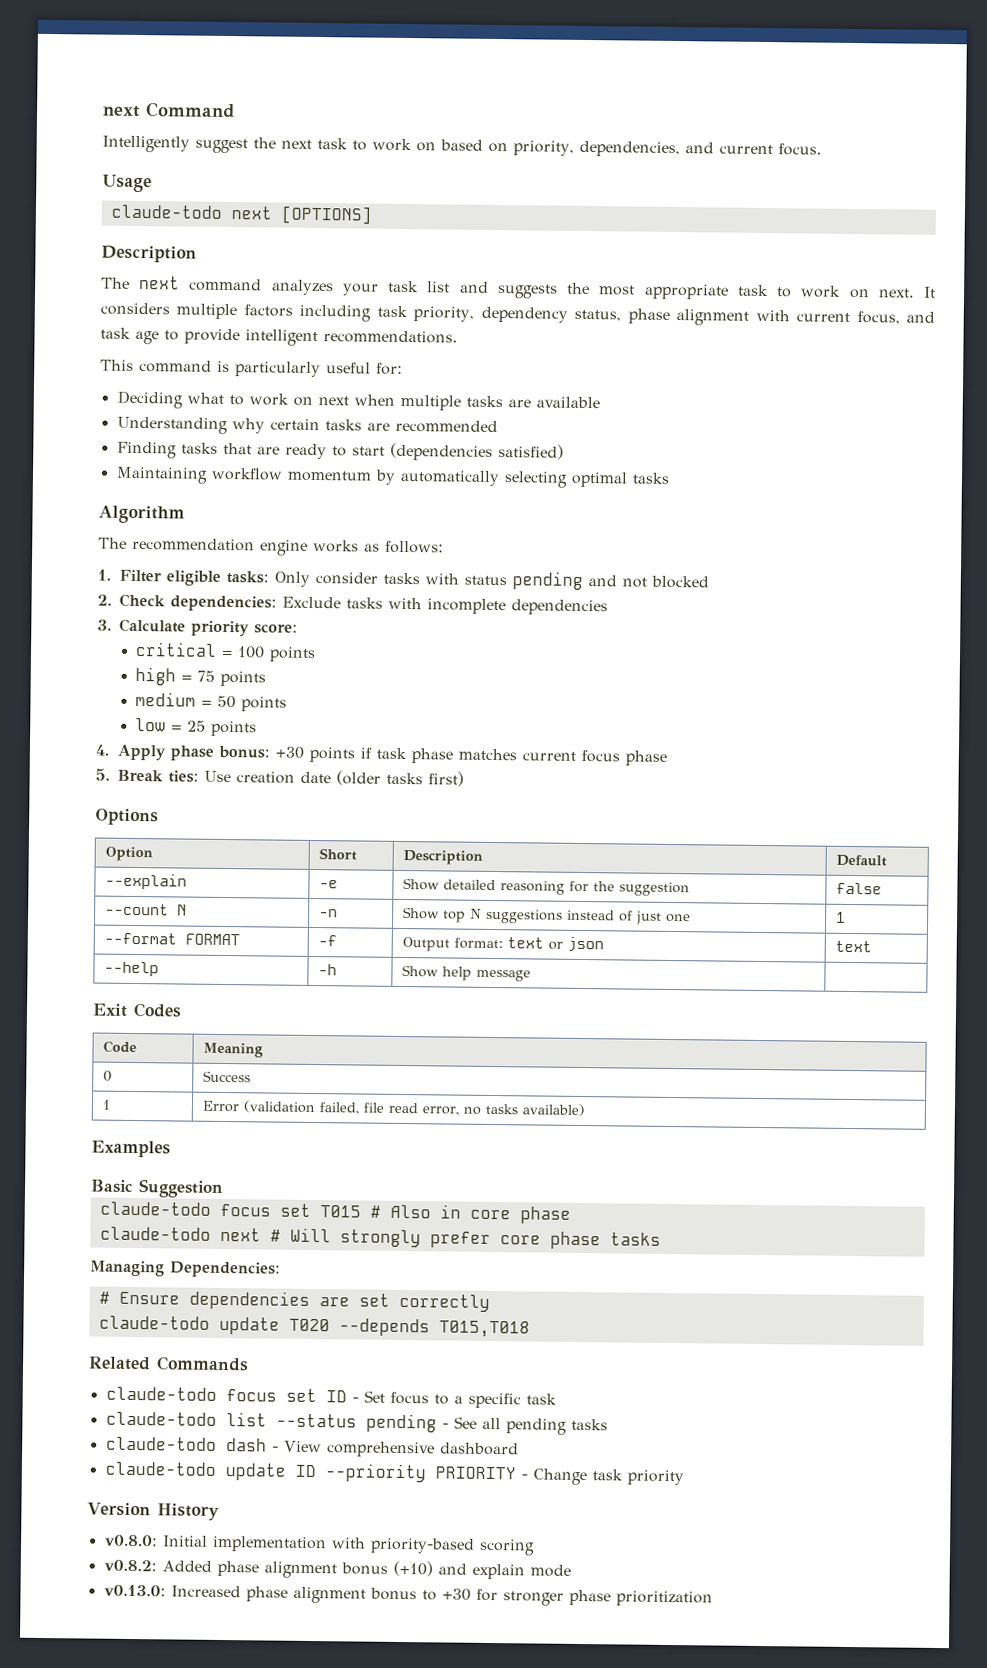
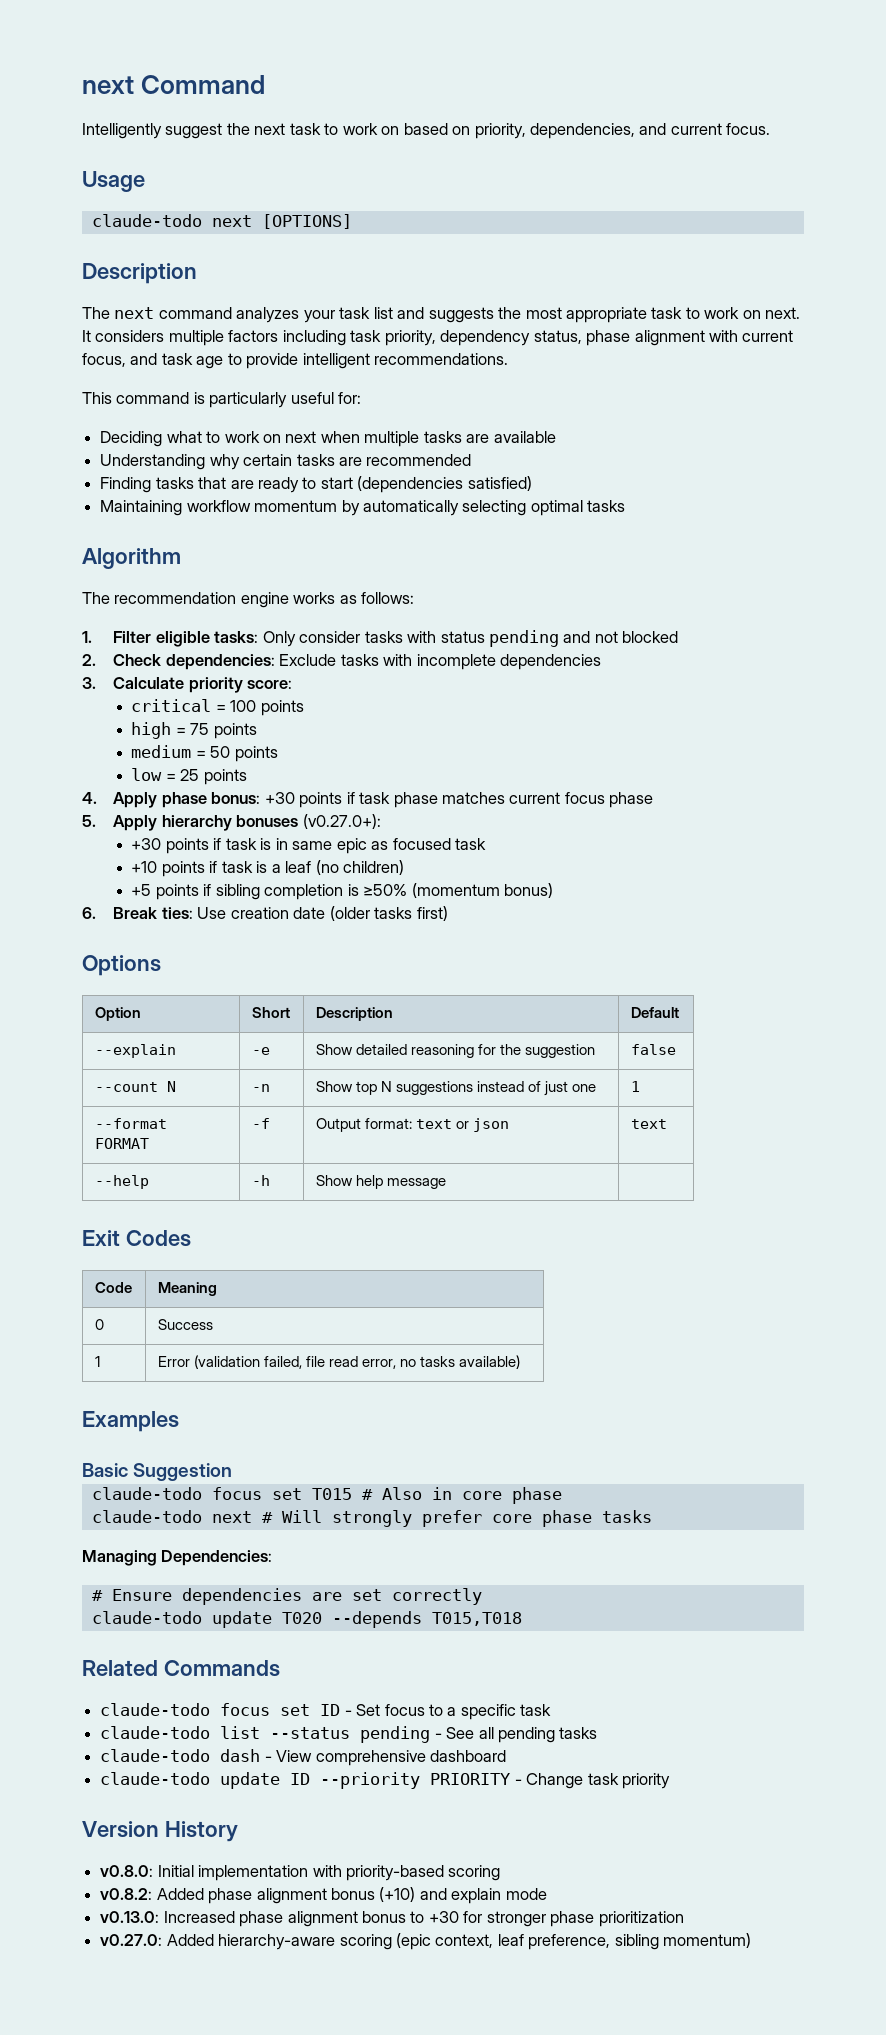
(110, 774) none -> [113,814,381,831] [131,838,487,854] [131,860,405,877] [131,883,554,900] [82,907,96,919] Apply hierarchy bonuses (v0.27.0+): // +30 points if task is in same epic as focused task // +10 points if task is a leaf (no children) // +5 points if sibling completion is ≥50% (momentum bonus) // 6.
(713, 1598) none -> [100,1933,752,1950] // v0.27.0: Added hierarchy-aware scoring (epic context, leaf preference, sibling momentum)

